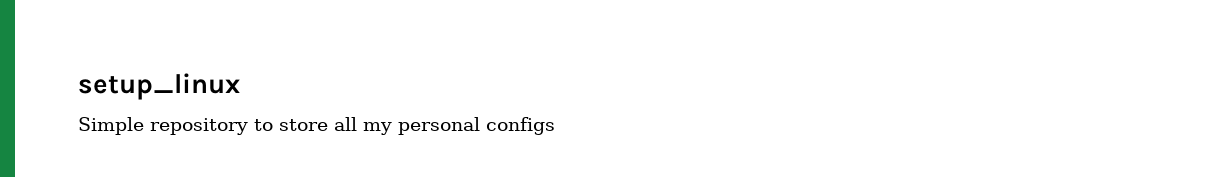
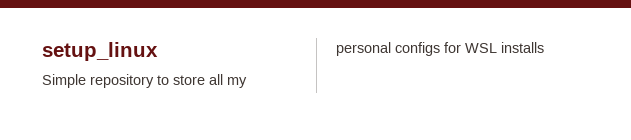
(555, 126) none -> [444,42,544,53] for WSL installs

